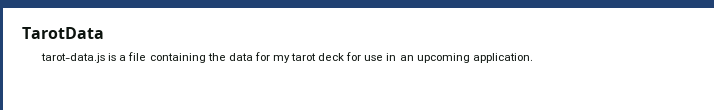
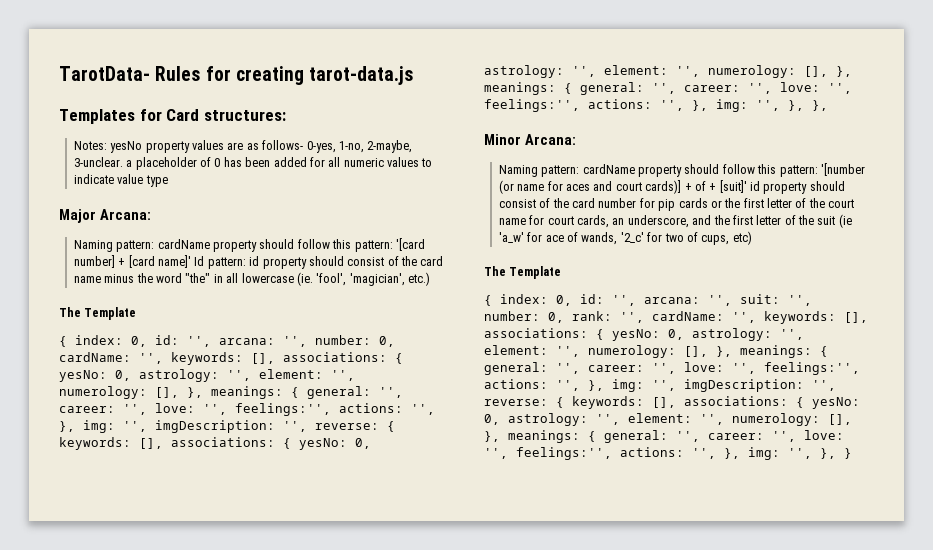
[22,27,104,39] [41,52,533,63] TarotData // tarot-data.js is a file containing the data for my tarot deck for use in an upcoming application. -> [59,66,414,85] [59,109,286,124] [73,140,413,153] [73,157,433,170] [73,174,168,187] [59,209,151,223] [73,238,425,252] [73,255,444,269] [73,272,430,286] [59,307,137,320] [59,335,395,347] [59,352,403,365] [59,369,355,382] [59,386,403,399] [59,403,435,416] [59,420,395,433] [59,437,371,450] [484,65,852,78] [484,82,852,95] [484,99,828,112] [484,134,576,145] [498,163,865,177] [498,180,845,194] [498,198,855,211] [498,214,852,228] [498,231,752,245] [484,266,562,279] [484,294,812,306] [484,311,868,324] [484,328,804,341] [484,345,828,358] [484,362,860,375] [484,379,836,392] [484,396,860,409] [484,413,852,426] [484,430,844,443] [484,447,852,460] TarotData- Rules for creating tarot-data.js // Templates for Card structures: // Notes: yesNo property values are as follows- 0-yes, 1-no, 2-maybe, 3-unclear. a placeholder of 0 has been added for all numeric values to indicate value type // Major Arcana: // Naming pattern: cardName property should follow this pattern: '[card number] + [card name]' Id pattern: id property should consist of the card name minus the word "the" in all lowercase (ie. 'fool', 'magician', etc.) // The Template // { index: 0, id: '', arcana: '', number: 0, cardName: '', keywords: [], associations: { yesNo: 0, astrology: '', element: '', numerology: [], }, meanings: { general: '', career: '', love: '', feelings:'', actions: '', }, img: '', imgDescription: '', reverse: { keywords: [], associations: { yesNo: 0, astrology: '', element: '', numerology: [], }, meanings: { general: '', career: '', love: '', feelings:'', actions: '', }, img: '', }, }, // Minor Arcana: // Naming pattern: cardName property should follow this pattern: '[number (or name for aces and court cards)] + of + [suit]' id property should consist of the card number for pip cards or the first letter of the court name for court cards, an underscore, and the first letter of the suit (ie 'a_w' for ace of wands, '2_c' for two of cups, etc) // The Template // { index: 0, id: '', arcana: '', suit: '', number: 0, rank: '', cardName: '', keywords: [], associations: { yesNo: 0, astrology: '', element: '', numerology: [], }, meanings: { general: '', career: '', love: '', feelings:'', actions: '', }, img: '', imgDescription: '', reverse: { keywords: [], associations: { yesNo: 0, astrology: '', element: '', numerology: [], }, meanings: { general: '', career: '', love: '', feelings:'', actions: '', }, img: '', }, }

